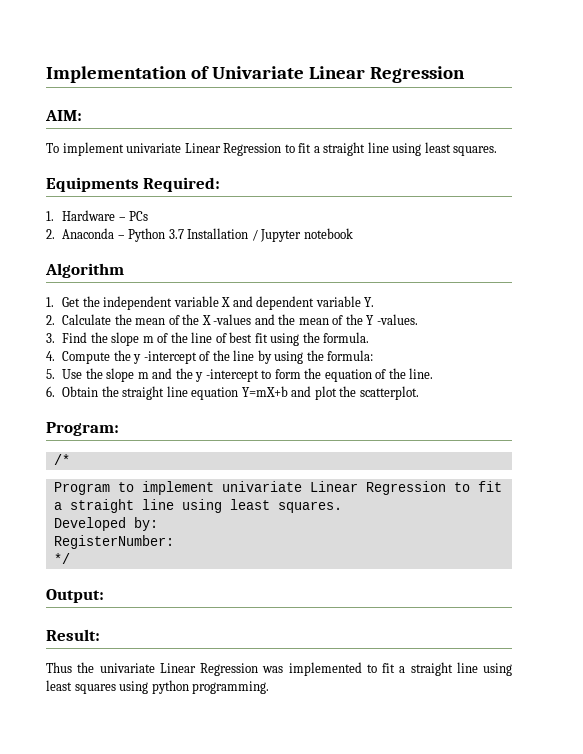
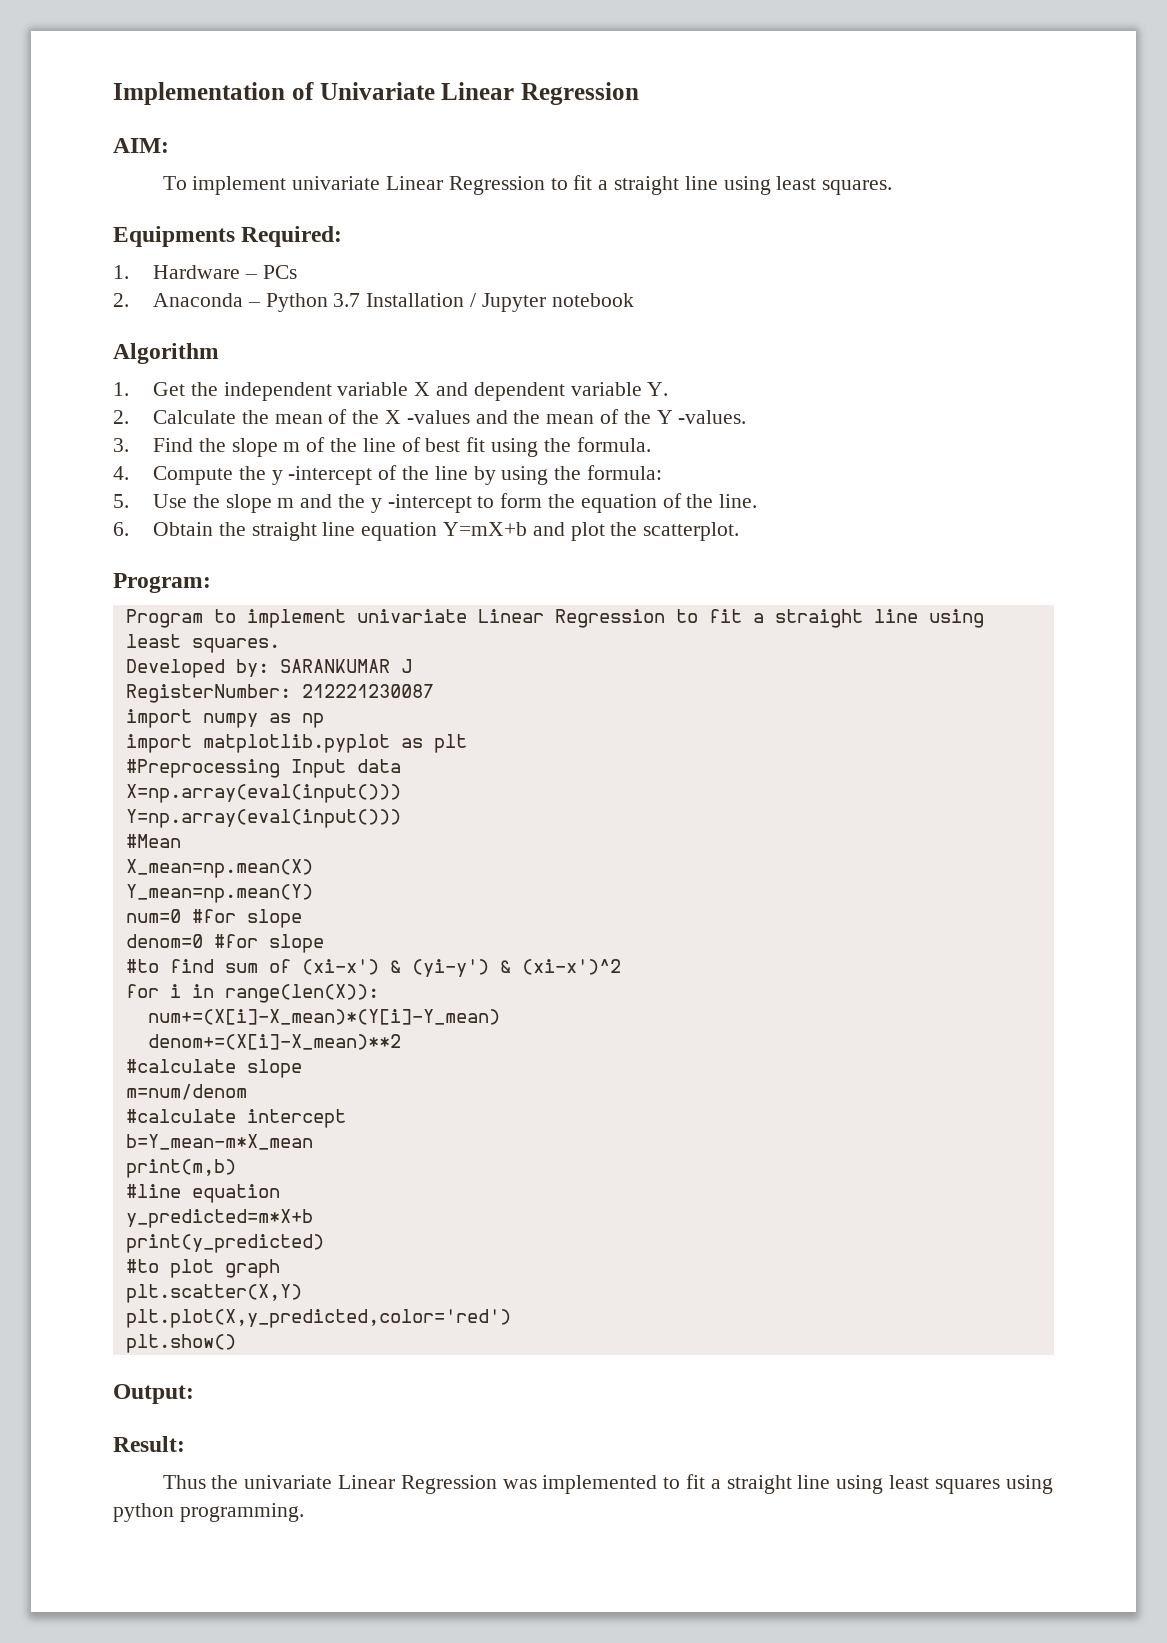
[53,454,70,465] // /* -> (211, 583) none
(158, 524) none -> [279,659,412,673] SARANKUMAR J
[53,553,70,564] // */ -> [301,684,434,698] [125,709,324,728] [125,734,467,753] [125,759,401,778] [125,784,401,803] [125,809,401,828] [125,834,181,848] [125,859,313,878] [125,884,313,903] [125,909,302,928] [125,934,324,953] [125,959,621,977] [125,984,379,1003] [147,1009,500,1025] [147,1034,401,1050] [125,1059,302,1078] [125,1084,247,1100] [125,1109,346,1128] [125,1134,313,1150] [125,1159,236,1178] [125,1184,280,1203] [125,1209,313,1228] [125,1234,324,1253] [125,1259,280,1278] [125,1284,302,1303] [125,1309,511,1328] [125,1334,236,1353] 212221230087 // import numpy as np // import matplotlib.pyplot as plt // #Preprocessing Input data // X=np.array(eval(input())) // Y=np.array(eval(input())) // #Mean // X_mean=np.mean(X) // Y_mean=np.mean(Y) // num=0 #for slope // denom=0 #for slope // #to find sum of (xi-x') & (yi-y') & (xi-x')^2 // for i in range(len(X)): // num+=(X[i]-X_mean)*(Y[i]-Y_mean) // denom+=(X[i]-X_mean)**2 // #calculate slope // m=num/denom // #calculate intercept // b=Y_mean-m*X_mean // print(m,b) // #line equation // y_predicted=m*X+b // print(y_predicted) // #to plot graph // plt.scatter(X,Y) // plt.plot(X,y_predicted,color='red') // plt.show()

